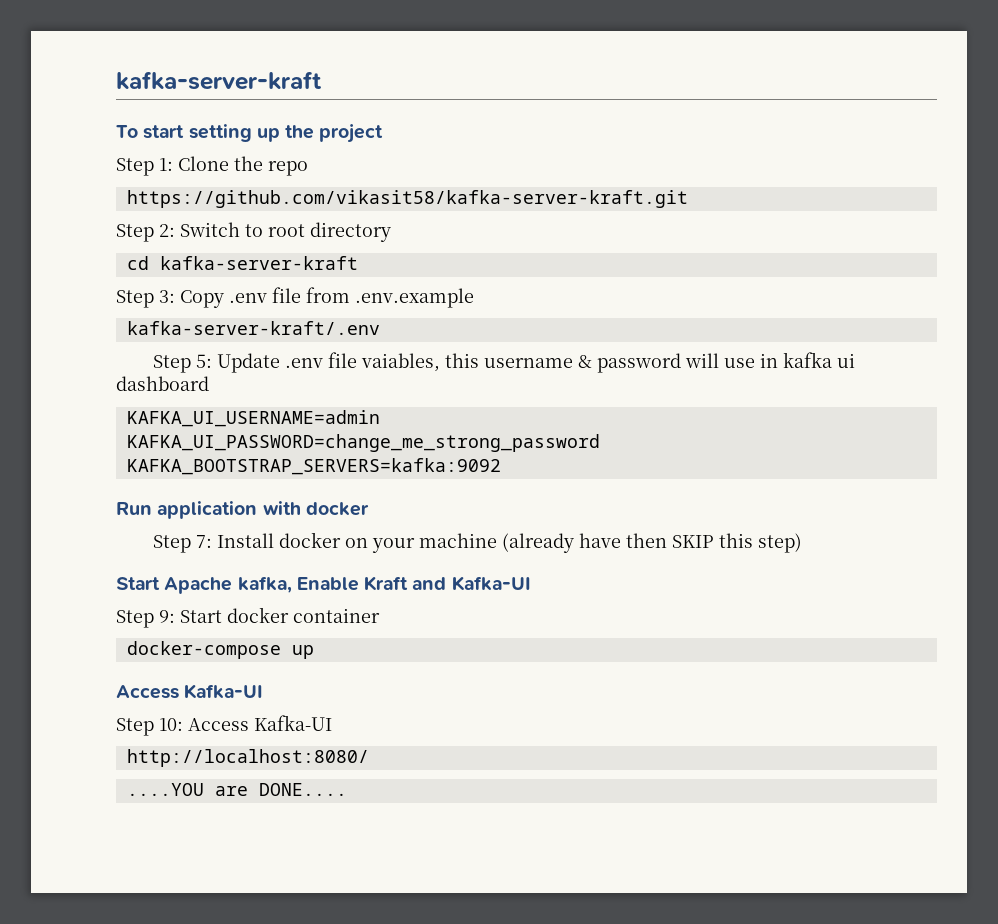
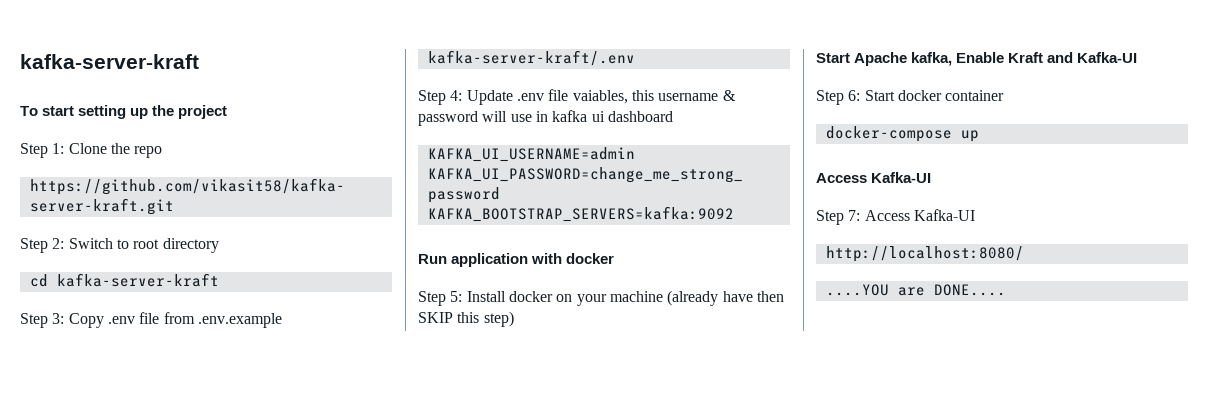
[195,354,212,368] 5: -> [450,90,463,101] 4:
[195,535,212,548] 7: -> [450,291,463,302] 5:
[159,610,175,623] 9: -> [848,90,861,101] 6:
[159,718,183,731] 10: -> [848,210,861,221] 7:

